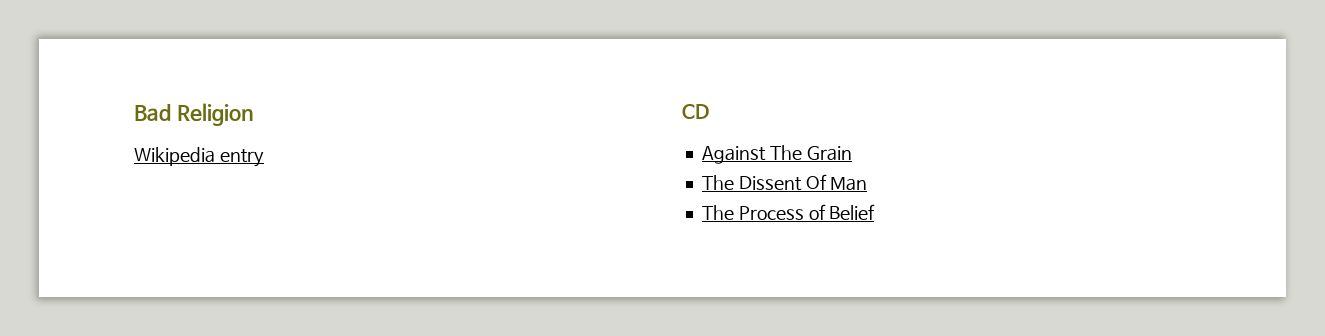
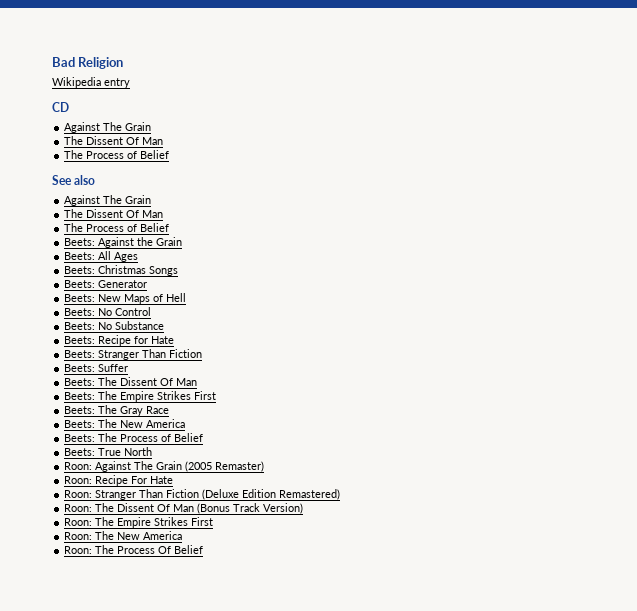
(876, 212) none -> [52,175,96,185] [64,195,152,206] [64,209,164,218] [64,223,170,232] [64,237,183,248] [64,251,139,262] [64,265,179,276] [64,280,148,288] [64,293,187,304] [64,307,152,316] [64,321,165,330] [64,335,175,346] [64,349,203,360] [64,364,129,372] [64,377,198,386] [64,391,217,402] [64,405,170,416] [64,419,186,428] [64,433,204,442] [64,447,153,456] [64,461,265,472] [64,475,174,486] [64,489,341,500] [64,503,304,514] [64,517,214,528] [64,531,183,540] [64,545,204,554] // See also // Against The Grain // The Dissent Of Man // The Process of Belief // Beets: Against the Grain // Beets: All Ages // Beets: Christmas Songs // Beets: Generator // Beets: New Maps of Hell // Beets: No Control // Beets: No Substance // Beets: Recipe for Hate // Beets: Stranger Than Fiction // Beets: Suffer // Beets: The Dissent Of Man // Beets: The Empire Strikes First // Beets: The Gray Race // Beets: The New America // Beets: The Process of Belief // Beets: True North // Roon: Against The Grain (2005 Remaster) // Roon: Recipe For Hate // Roon: Stranger Than Fiction (Deluxe Edition Remastered) // Roon: The Dissent Of Man (Bonus Track Version) // Roon: The Empire Strikes First // Roon: The New America // Roon: The Process Of Belief

